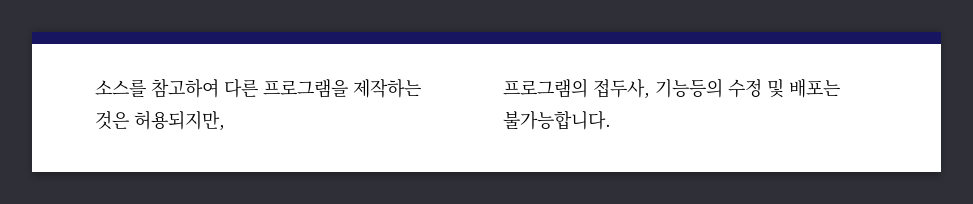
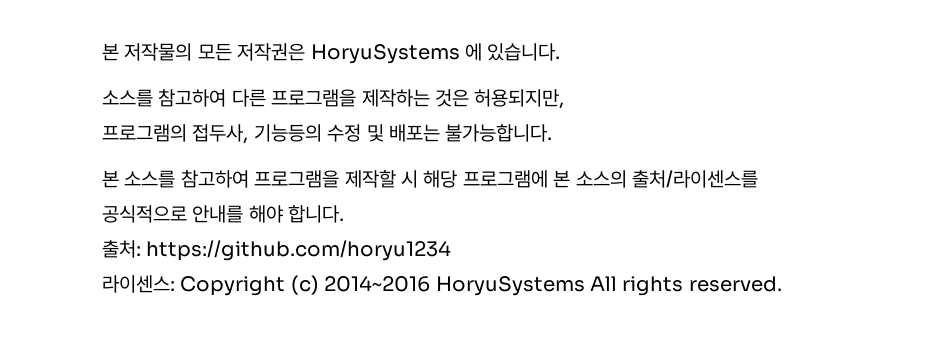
(95, 88) none -> [102,43,561,64] 본 저작물의 모든 저작권은 HoryuSystems 에 있습니다. //
(611, 120) none -> [102,170,758,188] [102,205,345,223] [102,240,452,261] [102,275,782,296] // 본 소스를 참고하여 프로그램을 제작할 시 해당 프로그램에 본 소스의 출처/라이센스를 공식적으로 안내를 해야 합니다. // 출처: https://github.com/horyu1234 // 라이센스: Copyright (c) 2014~2016 HoryuSystems All rights reserved.

